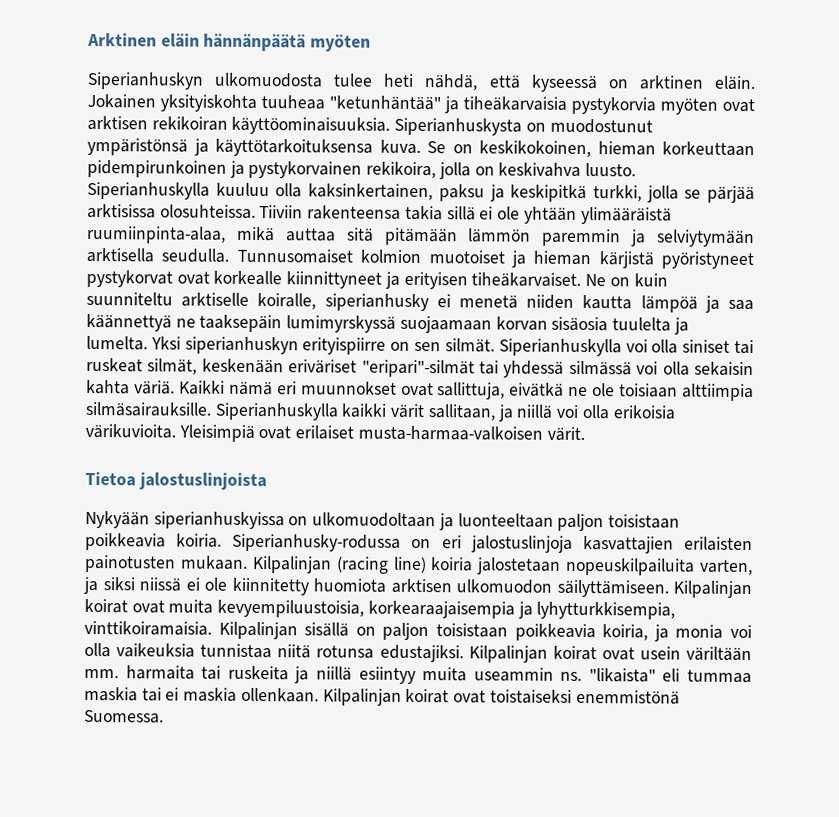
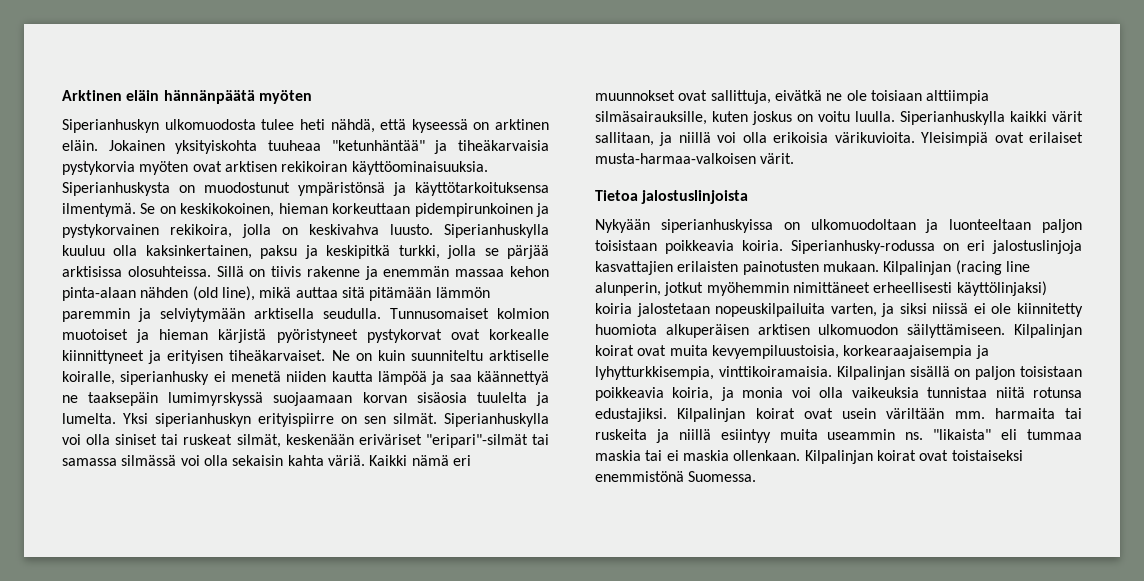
[379,139,421,155] kuva. -> [62,203,136,217] ilmentymä.
[259,205,672,225] [87,225,226,244] Tiiviin rakenteensa takia sillä ei ole yhtään ylimääräistä ruumiinpinta-alaa, -> [216,266,549,280] [62,286,255,301] Sillä on tiivis rakenne ja enemmän massaa kehon pinta-alaan nähden (old line),
[503,360,565,378] yhdessä -> [62,458,117,466] samassa
[85,401,212,417] silmäsairauksille. -> [595,111,895,125] silmäsairauksille, kuten joskus on voitu luulla.
[392,556,427,574] line) -> [1005,261,1030,272] [595,281,1047,296] line alunperin, jotkut myöhemmin nimittäneet erheellisesti käyttölinjaksi)
(386, 585) none -> [665,324,749,338] alkuperäisen

